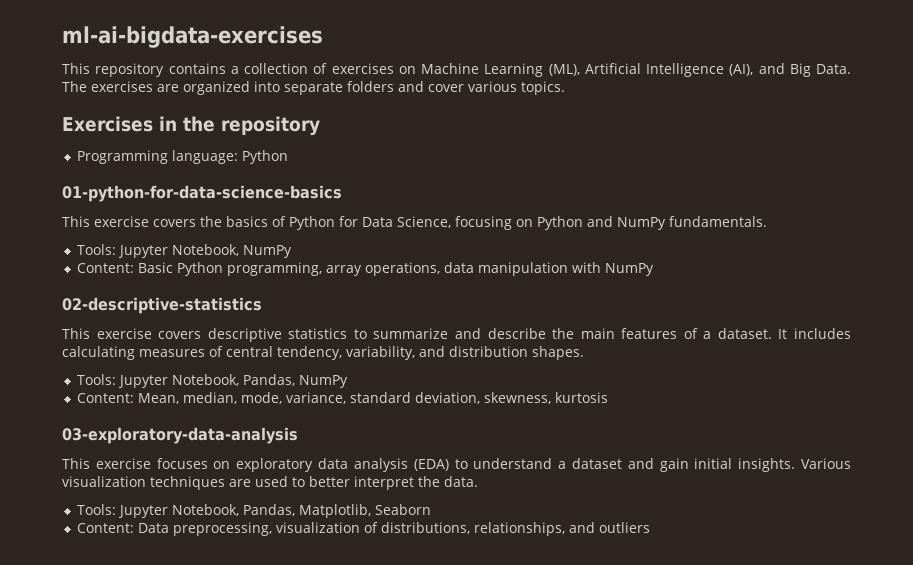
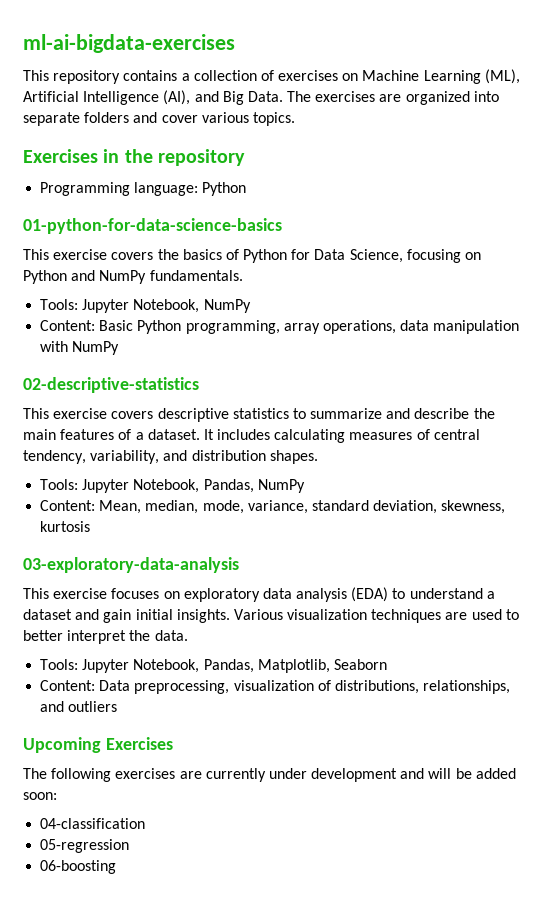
(651, 527) none -> [23,737,173,753] [23,768,516,782] [23,792,57,800] [40,818,146,829] [40,839,130,853] [40,860,117,874] // Upcoming Exercises // The following exercises are currently under development and will be added soon: // 04-classification // 05-regression // 06-boosting

